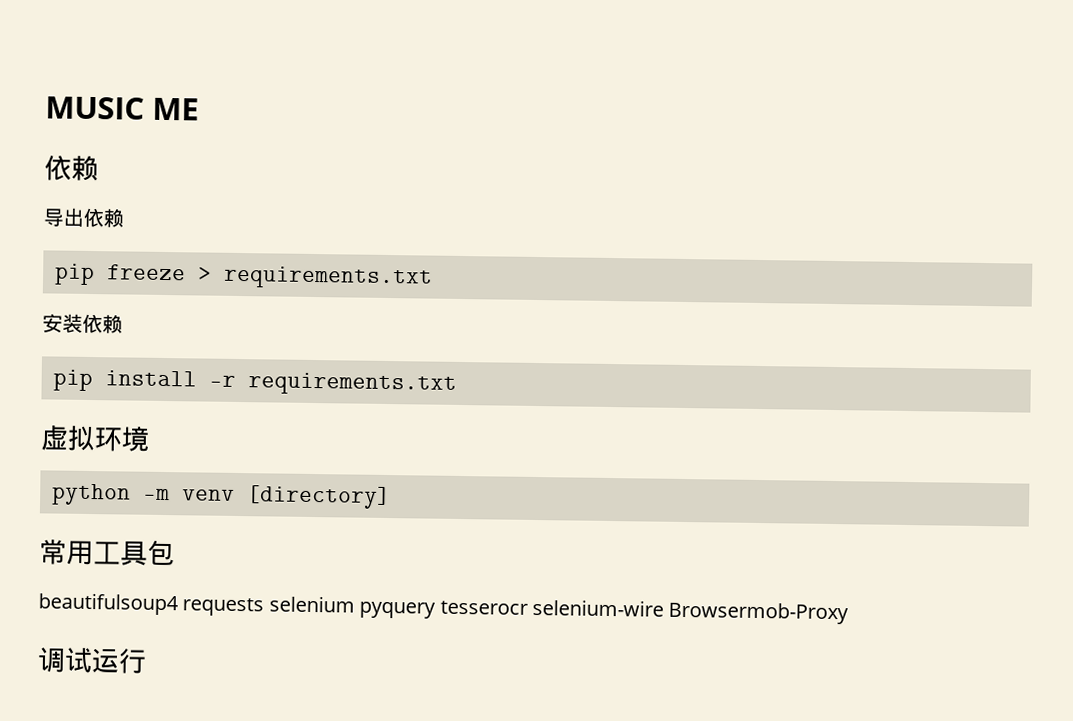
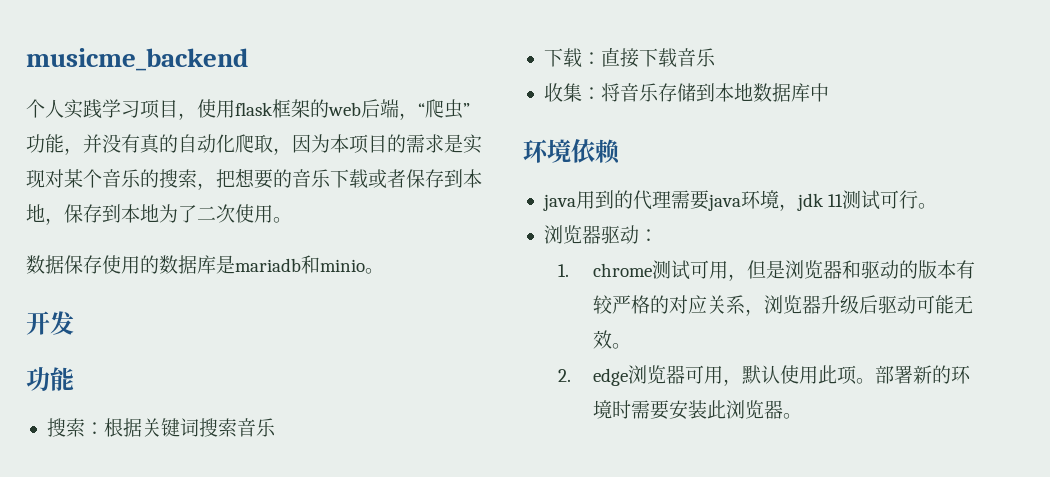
[45,96,200,121] [44,155,99,182] [43,207,125,228] [54,263,433,290] [42,313,123,334] [53,369,457,396] [40,424,150,452] [52,483,391,510] [39,539,175,566] [38,592,850,625] [37,647,147,674] MUSIC ME // 依赖 // 导出依赖 // pip freeze > requirements.txt // 安装依赖 // pip install -r requirements.txt // 虚拟环境 // python -m venv [directory] // 常用工具包 // beautifulsoup4 requests selenium pyquery tesserocr selenium-wire Browsermob-Proxy // 调试运行 -> [26,48,248,71] [26,99,470,120] [26,134,482,155] [26,168,482,190] [26,204,292,225] [26,255,384,274] [26,311,74,335] [26,367,74,391] [46,418,276,437] [543,48,716,68] [543,83,829,102] [523,139,620,164] [542,190,938,211] [543,225,658,244] [557,260,975,281] [592,295,973,316] [592,330,631,349] [557,365,971,386] [592,400,802,420] musicme_backend // 个人实践学习项目，使用flask框架的web后端，“爬虫”功能，并没有真的自动化爬取，因为本项目的需求是实现对某个音乐的搜索，把想要的音乐下载或者保存到本地，保存到本地为了二次使用。 // 数据保存使用的数据库是mariadb和minio。 // 开发 // 功能 // 搜索：根据关键词搜索音乐 // 下载：直接下载音乐 // 收集：将音乐存储到本地数据库中 // 环境依赖 // java用到的代理需要java环境，jdk 11测试可行。 // 浏览器驱动： // 1. chrome测试可用，但是浏览器和驱动的版本有较严格的对应关系，浏览器升级后驱动可能无效。 // 2. edge浏览器可用，默认使用此项。部署新的环境时需要安装此浏览器。

